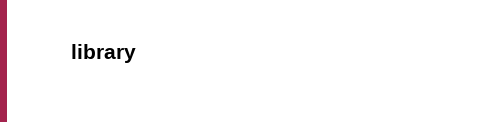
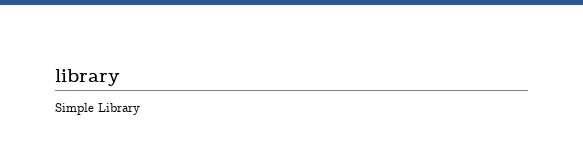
(136, 53) none -> [55,103,140,115] // Simple Library

